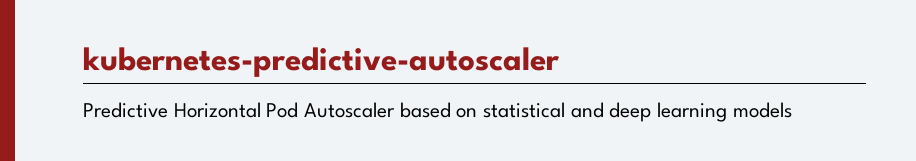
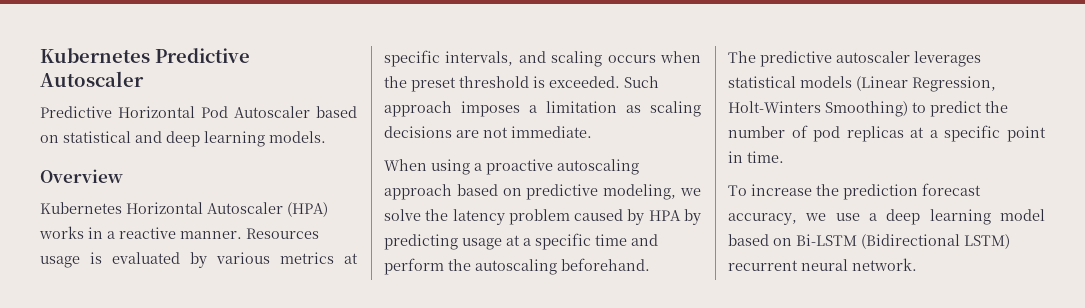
[83,47,560,77] kubernetes-predictive-autoscaler -> [40,48,250,63] [40,71,144,87] Kubernetes Predictive Autoscaler
[732,102,792,118] models -> [269,131,326,143] [40,169,123,183] [40,202,328,217] [39,226,319,239] [40,252,358,268] [384,50,701,67] [384,76,659,92] [384,101,701,117] [384,126,592,138] [384,159,639,175] [384,184,701,200] [384,209,701,225] [384,233,658,250] [384,258,650,275] [728,51,981,67] [728,76,996,92] [728,101,1008,117] [728,125,1046,142] [728,151,784,163] [728,183,981,200] [728,209,1045,225] [728,234,1010,249] [728,258,917,271] models. // Overview // Kubernetes Horizontal Autoscaler (HPA) works in a reactive manner. Resources usage is evaluated by various metrics at specific intervals, and scaling occurs when the preset threshold is exceeded. Such approach imposes a limitation as scaling decisions are not immediate. // When using a proactive autoscaling approach based on predictive modeling, we solve the latency problem caused by HPA by predicting usage at a specific time and perform the autoscaling beforehand. // The predictive autoscaler leverages statistical models (Linear Regression, Holt-Winters Smoothing) to predict the number of pod replicas at a specific point in time. // To increase the prediction forecast accuracy, we use a deep learning model based on Bi-LSTM (Bidirectional LSTM) recurrent neural network.

